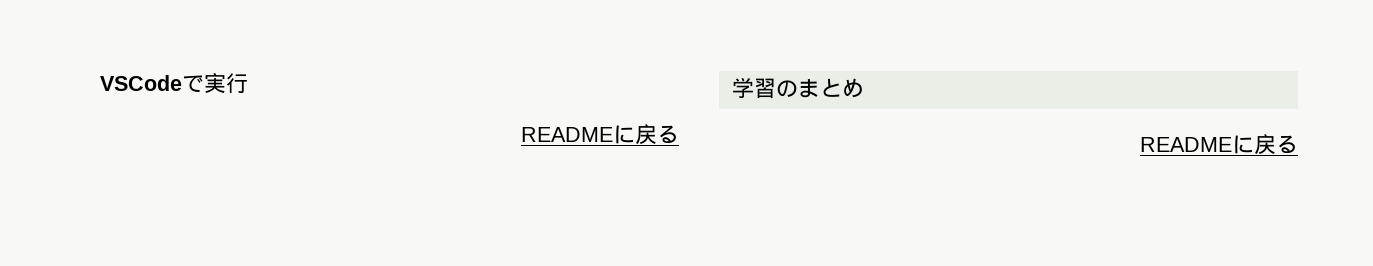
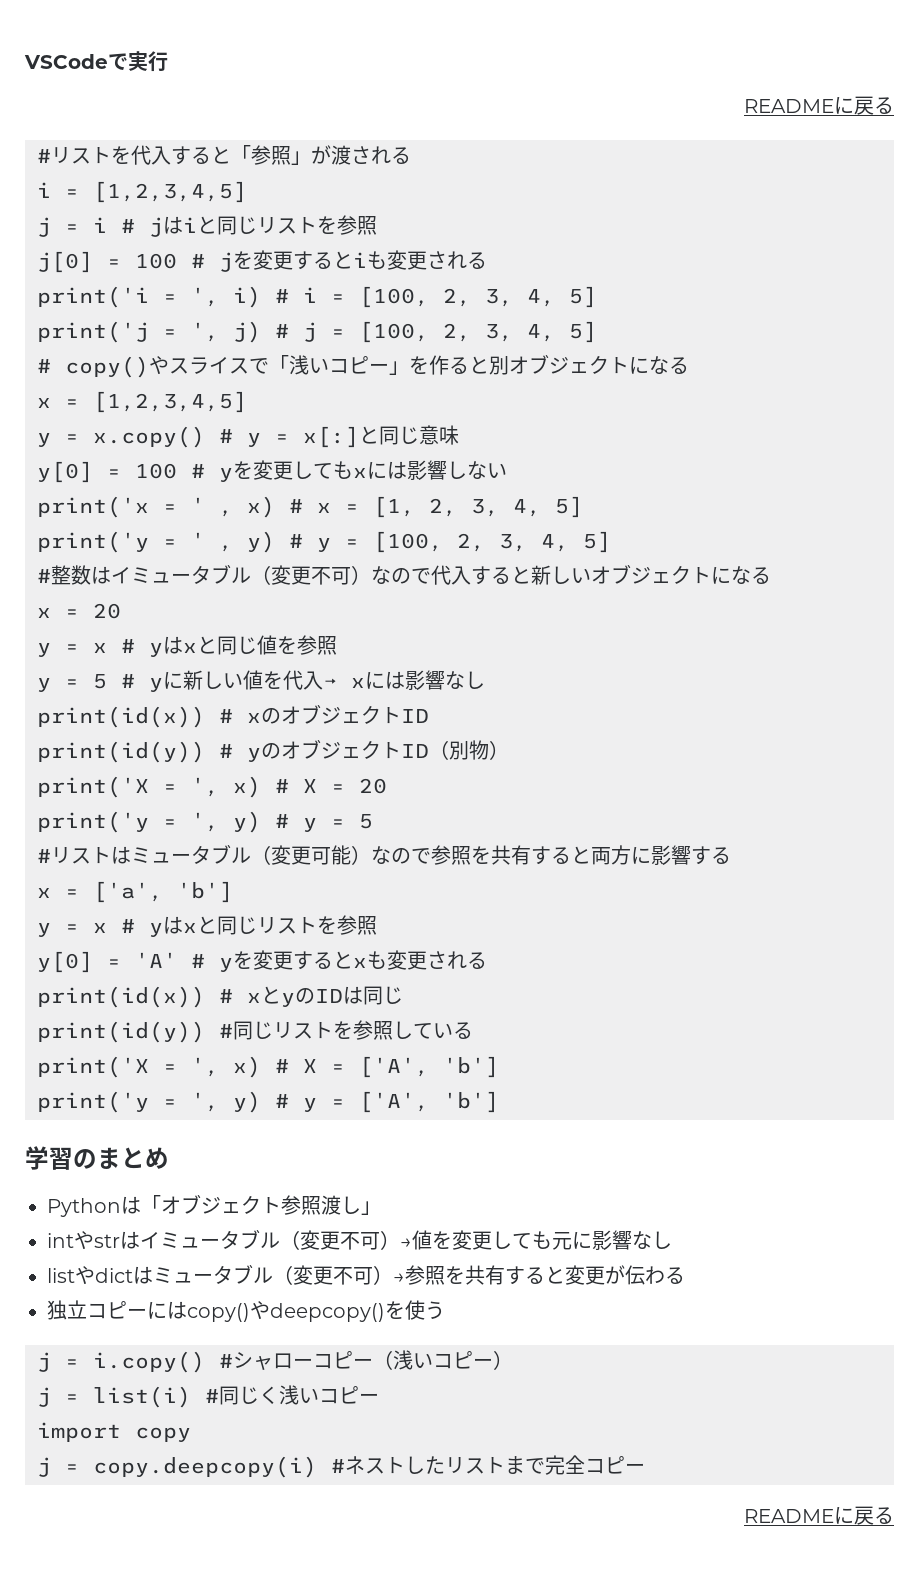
[731,78,864,99] 学習のまとめ -> [37,145,411,165] [37,181,247,203] [37,215,377,237] [37,250,487,273] [37,286,597,308] [37,321,597,343] [37,354,689,378] [37,391,247,413] [37,425,459,448] [37,460,507,483] [37,496,583,518] [37,531,611,553] [37,564,771,585] [37,603,121,619] [37,635,337,657] [37,670,485,692] [37,704,429,728] [37,739,509,763] [37,776,387,798] [37,811,373,833] [37,844,731,865] [37,881,233,903] [37,915,377,937] [37,950,487,973] [37,986,403,1008] [37,1020,473,1043] [37,1056,499,1078] [37,1091,499,1113] [25,1146,169,1170] [47,1194,381,1217] [47,1229,672,1250] [47,1264,685,1285] [47,1300,445,1322] [37,1350,513,1373] [37,1385,379,1408] [37,1422,191,1442] [37,1455,645,1478] #リストを代入すると「参照」が渡される // i = [1,2,3,4,5] // j = i # jはiと同じリストを参照 // j[0] = 100 # jを変更するとiも変更される // print('i = ', i) # i = [100, 2, 3, 4, 5] // print('j = ', j) # j = [100, 2, 3, 4, 5] // # copy()やスライスで「浅いコピー」を作ると別オブジェクトになる // x = [1,2,3,4,5] // y = x.copy() # y = x[:]と同じ意味 // y[0] = 100 # yを変更してもxには影響しない // print('x = ' , x) # x = [1, 2, 3, 4, 5] // print('y = ' , y) # y = [100, 2, 3, 4, 5] // #整数はイミュータブル（変更不可）なので代入すると新しいオブジェクトになる // x = 20 // y = x # yはxと同じ値を参照 // y = 5 # yに新しい値を代入→ xには影響なし // print(id(x)) # xのオブジェクトID // print(id(y)) # yのオブジェクトID（別物） // print('X = ', x) # X = 20 // print('y = ', y) # y = 5 // #リストはミュータブル（変更可能）なので参照を共有すると両方に影響する // x = ['a', 'b'] // y = x # yはxと同じリストを参照 // y[0] = 'A' # yを変更するとxも変更される // print(id(x)) # xとyのIDは同じ // print(id(y)) #同じリストを参照している // print('X = ', x) # X = ['A', 'b'] // print('y = ', y) # y = ['A', 'b'] // 学習のまとめ // Pythonは「オブジェクト参照渡し」 // intやstrはイミュータブル（変更不可）→値を変更しても元に影響なし // listやdictはミュータブル（変更不可）→参照を共有すると変更が伝わる // 独立コピーにはcopy()やdeepcopy()を使う // j = i.copy() #シャローコピー（浅いコピー） // j = list(i) #同じく浅いコピー // import copy // j = copy.deepcopy(i) #ネストしたリストまで完全コピー

